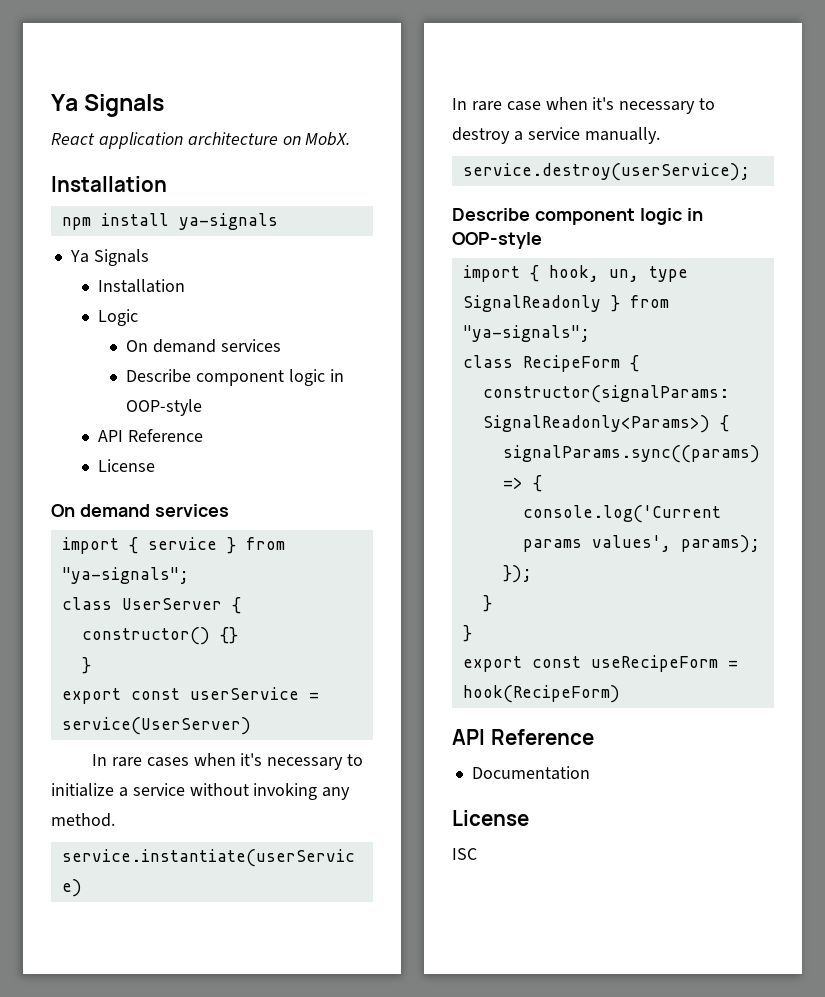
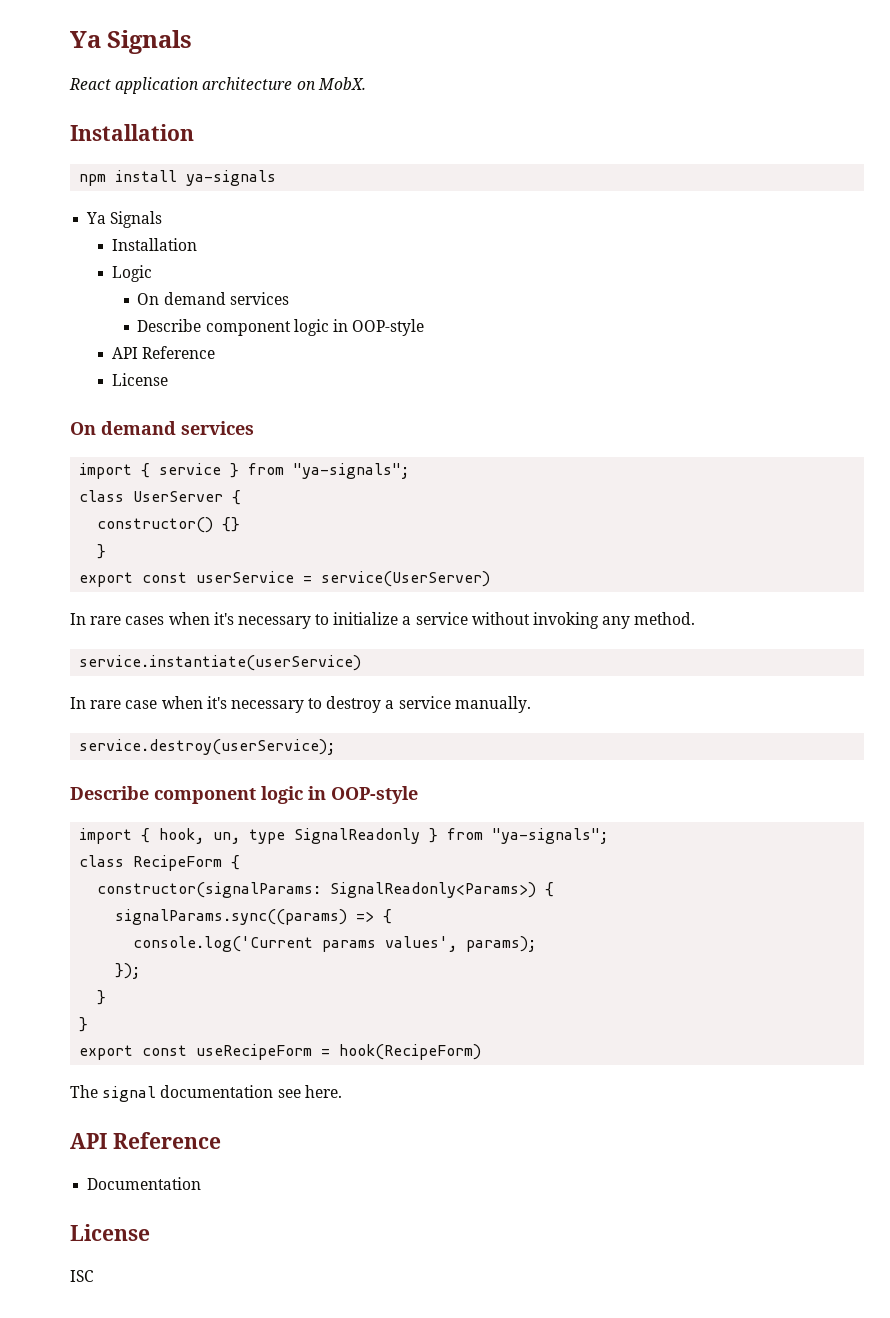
(620, 694) none -> [70,1085,342,1102] // The signal documentation see here.

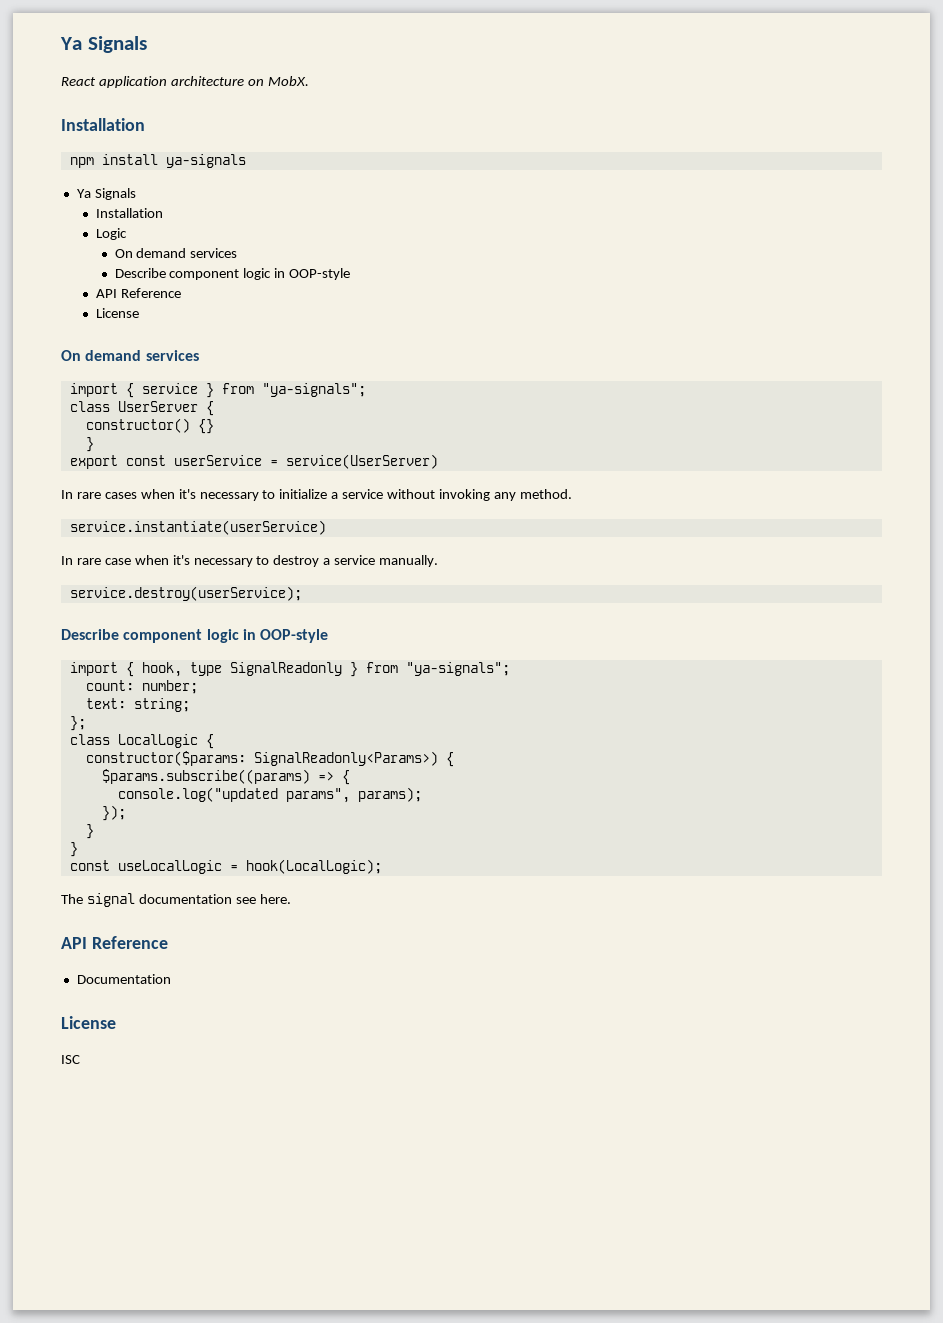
[213,832,241,844] un, -> (182, 669) none
[79,855,241,871] [97,882,322,898] // class RecipeForm { // constructor(signalParams: -> [85,680,198,694] [85,698,190,712] [69,716,86,731] [69,734,214,749] [85,751,246,766] // count: number; // text: string; // }; // class LocalLogic { // constructor($params:
[115,909,348,925] signalParams.sync((params) -> [101,769,310,784] $params.subscribe((params)
[133,936,458,952] console.log('Current params values', -> [117,787,350,803] console.log("updated params",
[79,1044,482,1060] export const useRecipeForm = hook(RecipeForm) -> [69,859,382,874] const useLocalLogic = hook(LocalLogic);

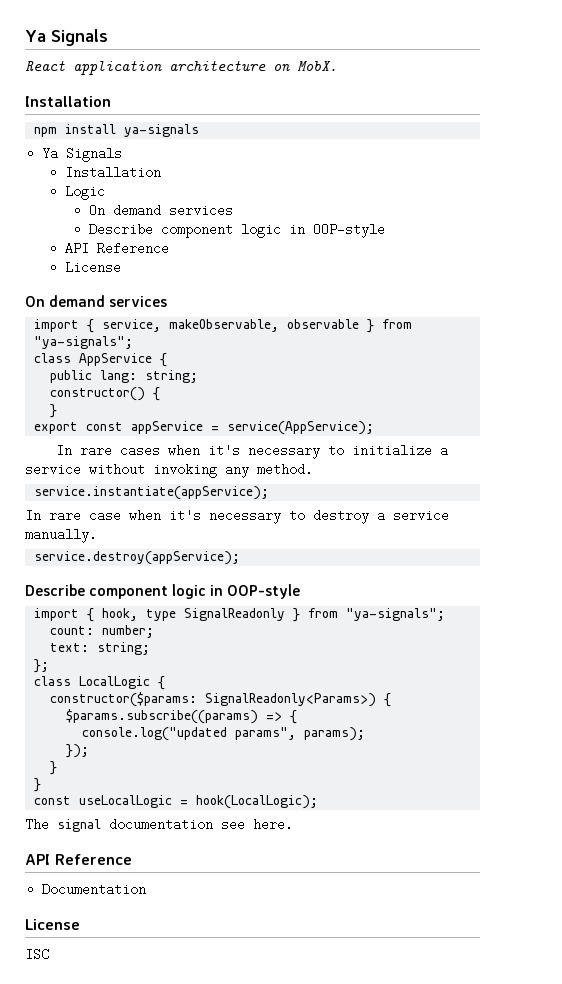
[141,383,198,394] service -> [102,319,360,332] service, makeObservable, observable
[117,401,214,416] UserServer { -> [79,353,168,367] [50,370,199,383] AppService { // public lang: string;
[197,419,214,434] {} -> [153,387,161,401] {
[173,454,438,469] userService = service(UserServer) -> [131,421,375,435] appService = service(AppService);
[69,520,326,535] service.instantiate(userService) -> [34,486,270,500] service.instantiate(appService);
[69,586,302,601] service.destroy(userService); -> [34,551,241,565] service.destroy(appService);

